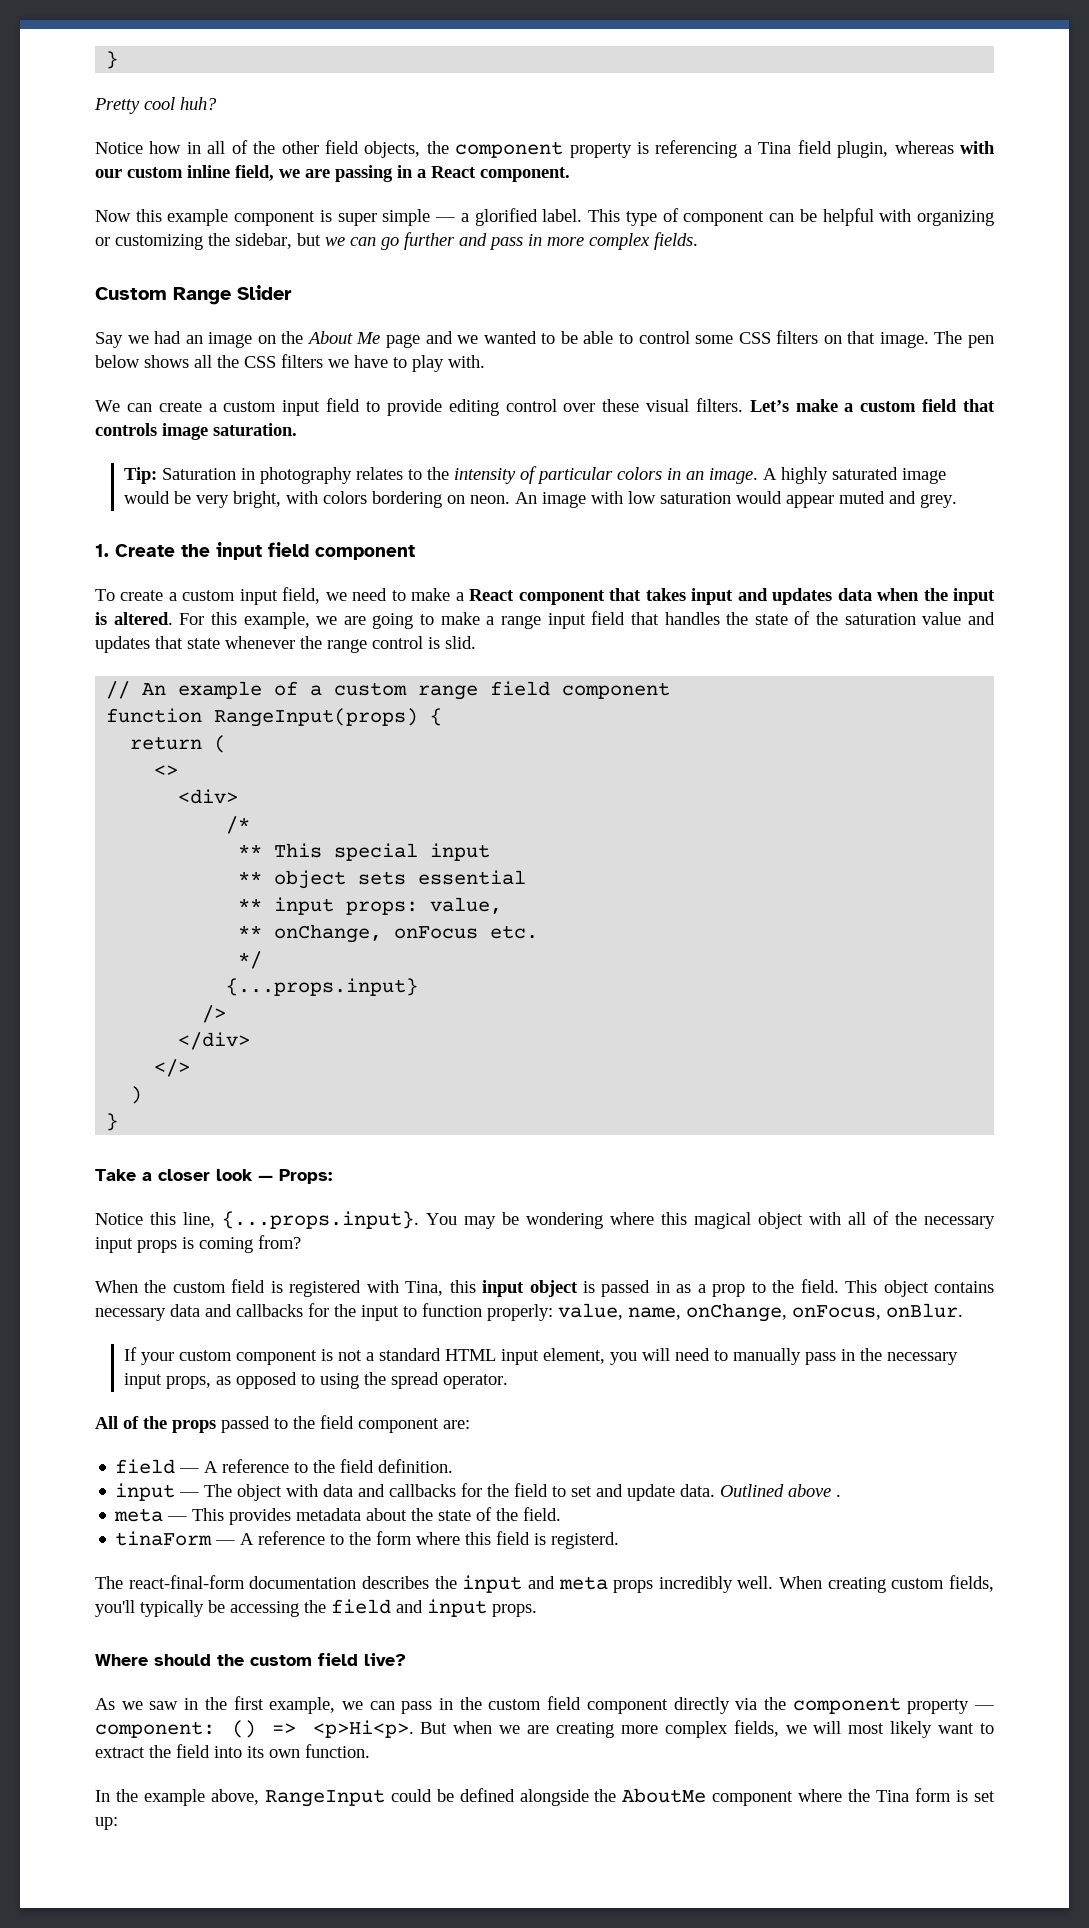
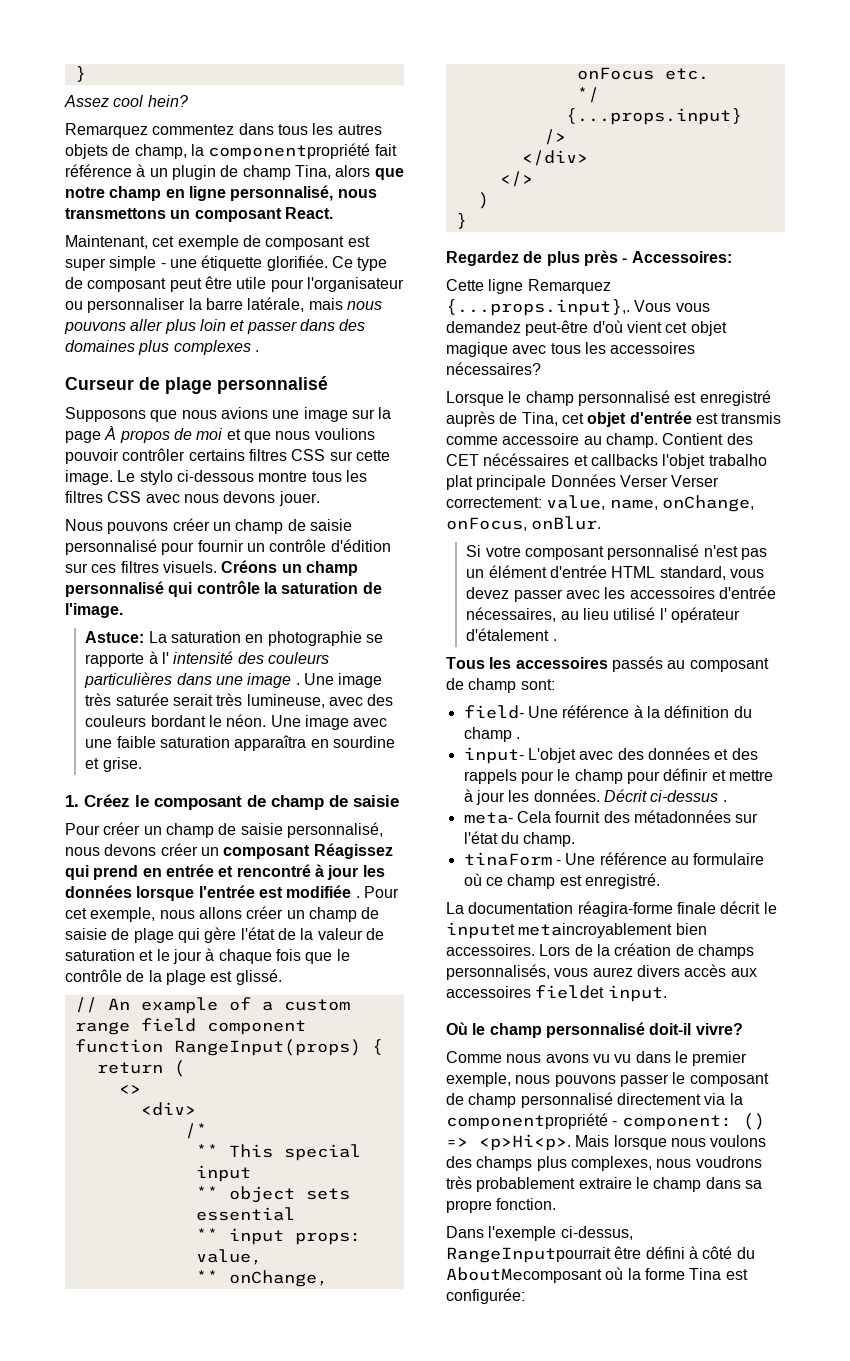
[106,51,119,69] [94,97,217,114] [95,140,996,158] [95,165,570,182] [95,208,994,226] [95,232,698,250] [95,285,292,305] [95,330,994,348] [95,354,485,372] [95,398,996,416] [95,423,297,440] [124,466,947,484] [124,491,958,508] [95,542,415,560] [95,587,996,605] [95,611,995,629] [95,636,476,653] } // Pretty cool huh? // Notice how in all of the other field objects, the component property is referencing a Tina field plugin, whereas with our custom inline field, we are passing in a React component. // Now this example component is super simple — a glorified label. This type of component can be helpful with organizing or customizing the sidebar, but we can go further and pass in more complex fields. // Custom Range Slider // Say we had an image on the About Me page and we wanted to be able to control some CSS filters on that image. The pen below shows all the CSS filters we have to play with. // We can create a custom input field to provide editing control over these visual filters. Let’s make a custom field that controls image saturation. // Tip: Saturation in photography relates to the intensity of particular colors in an image. A highly saturated image would be very bright, with colors bordering on neon. An image with low saturation would appear muted and grey. // 1. Create the input field component // To create a custom input field, we need to make a React component that takes input and updates data when the input is altered. For this example, we are going to make a range input field that handles the state of the saturation value and updates that state whenever the range control is slid. -> [74,66,86,82] [64,95,188,107] [65,123,382,138] [65,143,397,160] [65,164,404,180] [65,185,377,201] [65,207,333,222] [65,235,370,250] [65,255,388,271] [65,276,404,292] [65,297,382,313] [64,319,366,334] [65,340,259,355] [65,376,328,394] [65,407,392,422] [65,426,375,443] [65,448,390,464] [65,470,367,485] [65,491,320,506] [65,518,352,534] [65,539,391,555] [65,560,358,576] [65,581,382,597] [65,603,123,618] [85,631,383,646] [85,651,329,667] [84,672,383,688] [85,693,394,708] [85,714,388,730] [85,735,395,751] [85,757,142,772] [65,794,399,810] [65,822,383,838] [65,843,393,859] [65,864,385,880] [65,885,399,901] [65,906,380,922] [65,927,384,943] [65,948,350,964] [65,969,282,985] } // Assez cool hein? // Remarquez commentez dans tous les autres objets de champ, la componentpropriété fait référence à un plugin de champ Tina, alors que notre champ en ligne personnalisé, nous transmettons un composant React. // Maintenant, cet exemple de composant est super simple - une étiquette glorifiée. Ce type de composant peut être utile pour l'organisateur ou personnaliser la barre latérale, mais nous pouvons aller plus loin et passer dans des domaines plus complexes . // Curseur de plage personnalisé // Supposons que nous avions une image sur la page À propos de moi et que nous voulions pouvoir contrôler certains filtres CSS sur cette image. Le stylo ci-dessous montre tous les filtres CSS avec nous devons jouer. // Nous pouvons créer un champ de saisie personnalisé pour fournir un contrôle d'édition sur ces filtres visuels. Créons un champ personnalisé qui contrôle la saturation de l'image. // Astuce: La saturation en photographie se rapporte à l' intensité des couleurs particulières dans une image . Une image très saturée serait très lumineuse, avec des couleurs bordant le néon. Une image avec une faible saturation apparaîtra en sourdine et grise. // 1. Créez le composant de champ de saisie // Pour créer un champ de saisie personnalisé, nous devons créer un composant Réagissez qui prend en entrée et rencontré à jour les données lorsque l'entrée est modifiée . Pour cet exemple, nous allons créer un champ de saisie de plage qui gère l'état de la valeur de saturation et le jour à chaque fois que le contrôle de la plage est glissé.
[95,1169,332,1184] [95,1211,995,1229] [95,1235,301,1253] [95,1279,995,1297] [95,1303,553,1321] Take a closer look — Props: // Notice this line, {...props.input}. You may be wondering where this magical object with all of the necessary input props is coming from? // When the custom field is registered with Tina, this input object is passed in as a prop to the field. This object contains necessary data and callbacks for the input to function properly: -> [446,250,732,266] [446,279,611,294] [446,299,710,316] [446,320,727,336] [446,342,696,357] [446,362,541,375] [446,390,771,406] [446,411,782,427] [446,433,753,448] [446,453,767,469] [446,474,720,490] [446,497,542,508] Regardez de plus près - Accessoires: // Cette ligne Remarquez {...props.input},. Vous vous demandez peut-être d'où vient cet objet magique avec tous les accessoires nécessaires? // Lorsque le champ personnalisé est enregistré auprès de Tina, cet objet d'entrée est transmis comme accessoire au champ. Contient des CET nécéssaires et callbacks l'objet trabalho plat principale Données Verser Verser correctement:
[124,1347,959,1365] [124,1372,509,1389] [95,1415,470,1433] [115,1459,454,1474] [115,1483,842,1501] [114,1507,562,1525] [115,1531,620,1549] [95,1575,994,1593] [95,1599,537,1617] [95,1653,406,1666] [95,1696,995,1714] [95,1720,994,1738] [95,1744,370,1758] [95,1788,996,1807] [95,1817,118,1830] If your custom component is not a standard HTML input element, you will need to manually pass in the necessary input props, as opposed to using the spread operator. // All of the props passed to the field component are: // field — A reference to the field definition. // input — The object with data and callbacks for the field to set and update data. Outlined above . // meta — This provides metadata about the state of the field. // tinaForm — A reference to the form where this field is registerd. // The react-final-form documentation describes the input and meta props incredibly well. When creating custom fields, you'll typically be accessing the field and input props. // Where should the custom field live? // As we saw in the first example, we can pass in the custom field component directly via the component property — component: () => <p>Hi<p>. But when we are creating more complex fields, we will most likely want to extract the field into its own function. // In the example above, RangeInput could be defined alongside the AboutMe component where the Tina form is set up: -> [466,544,767,560] [466,565,764,580] [466,586,776,602] [466,607,740,623] [466,628,557,641] [446,656,769,672] [446,678,555,693] [463,705,752,719] [463,727,520,742] [463,747,758,764] [463,768,773,784] [463,789,727,805] [463,810,759,824] [463,831,576,847] [463,852,765,866] [463,873,660,889] [446,901,777,917] [446,922,707,939] [446,943,754,959] [446,964,757,980] [446,985,667,1002] [446,1022,743,1038] [446,1051,748,1066] [446,1072,769,1087] [446,1092,743,1108] [446,1113,765,1130] [446,1134,767,1151] [446,1156,762,1171] [446,1176,762,1192] [446,1198,557,1213] [446,1226,633,1241] [446,1246,755,1263] [446,1267,748,1283] [446,1288,525,1304] Si votre composant personnalisé n'est pas un élément d'entrée HTML standard, vous devez passer avec les accessoires d'entrée nécessaires, au lieu utilisé l' opérateur d'étalement . // Tous les accessoires passés au composant de champ sont: // field- Une référence à la définition du champ . // input- L'objet avec des données et des rappels pour le champ pour définir et mettre à jour les données. Décrit ci-dessus . // meta- Cela fournit des métadonnées sur l'état du champ. // tinaForm - Une référence au formulaire où ce champ est enregistré. // La documentation réagira-forme finale décrit le inputet metaincroyablement bien accessoires. Lors de la création de champs personnalisés, vous aurez divers accès aux accessoires fieldet input. // Où le champ personnalisé doit-il vivre? // Comme nous avons vu vu dans le premier exemple, nous pouvons passer le composant de champ personnalisé directement via la componentpropriété - component: () => <p>Hi<p>. Mais lorsque nous voulons des champs plus complexes, nous voudrons très probablement extraire le champ dans sa propre fonction. // Dans l'exemple ci-dessus, RangeInputpourrait être défini à côté du AboutMecomposant où la forme Tina est configurée:

